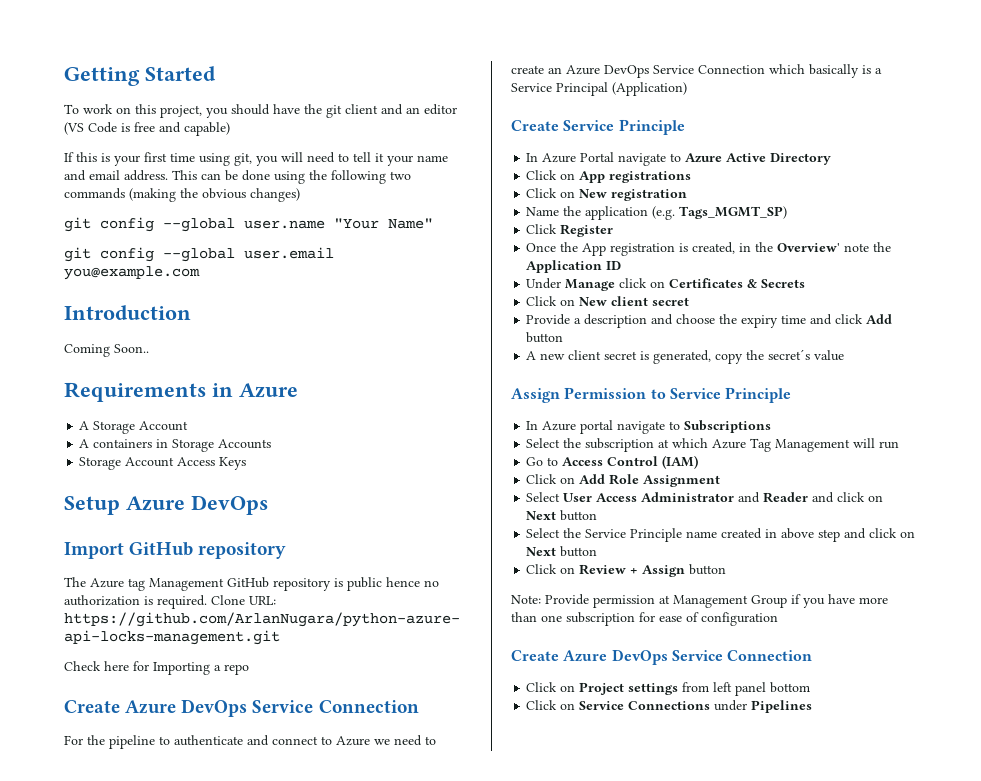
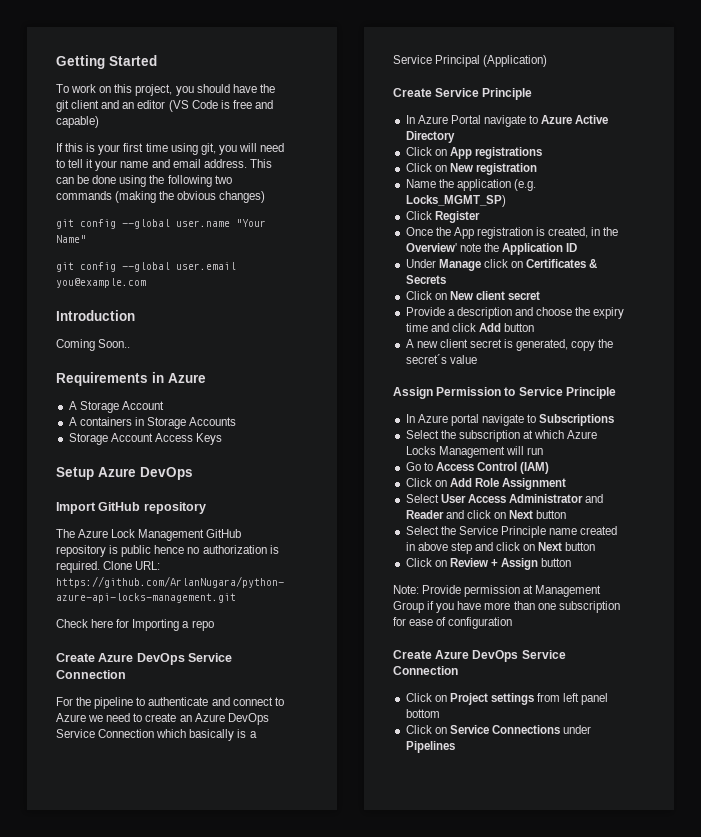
[128,578,145,591] tag -> [111,529,136,538] Lock
[679,206,788,219] Tags_MGMT_SP) -> [405,195,506,207] Locks_MGMT_SP)
[750,438,772,452] Tag -> [405,446,436,455] Locks

